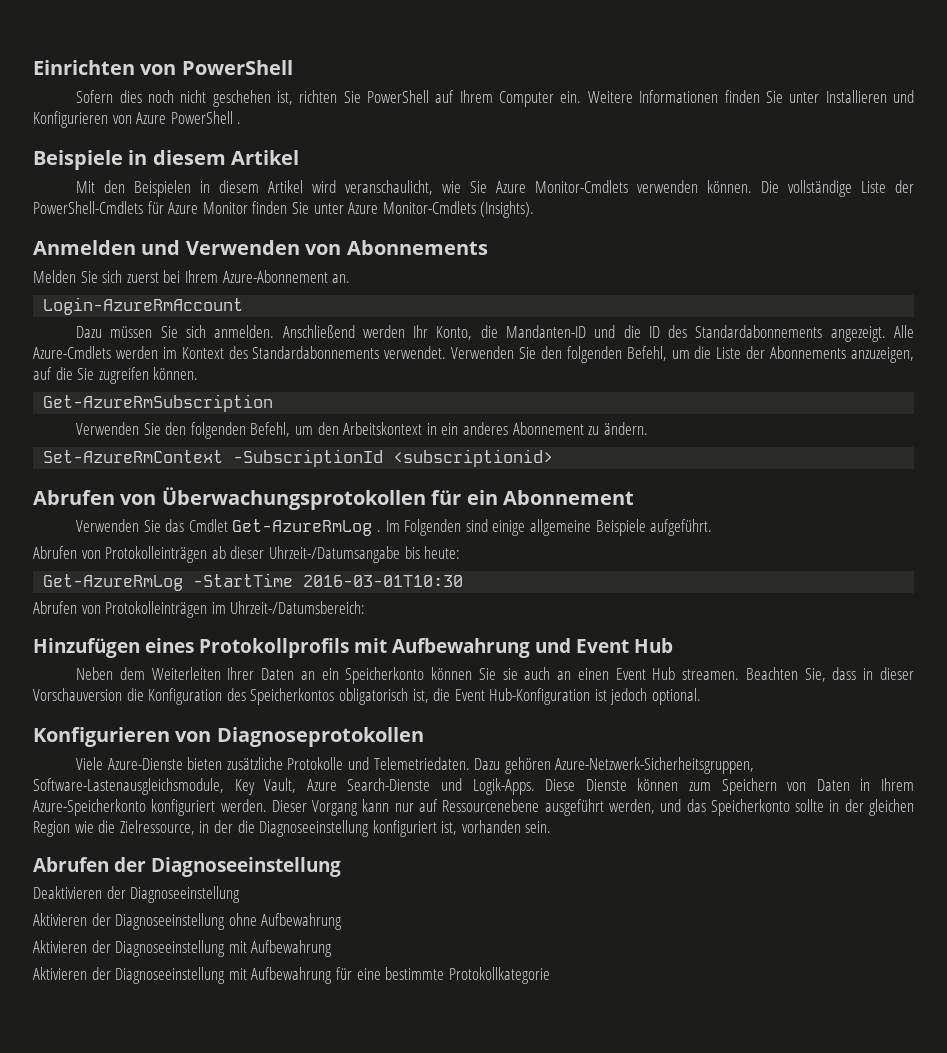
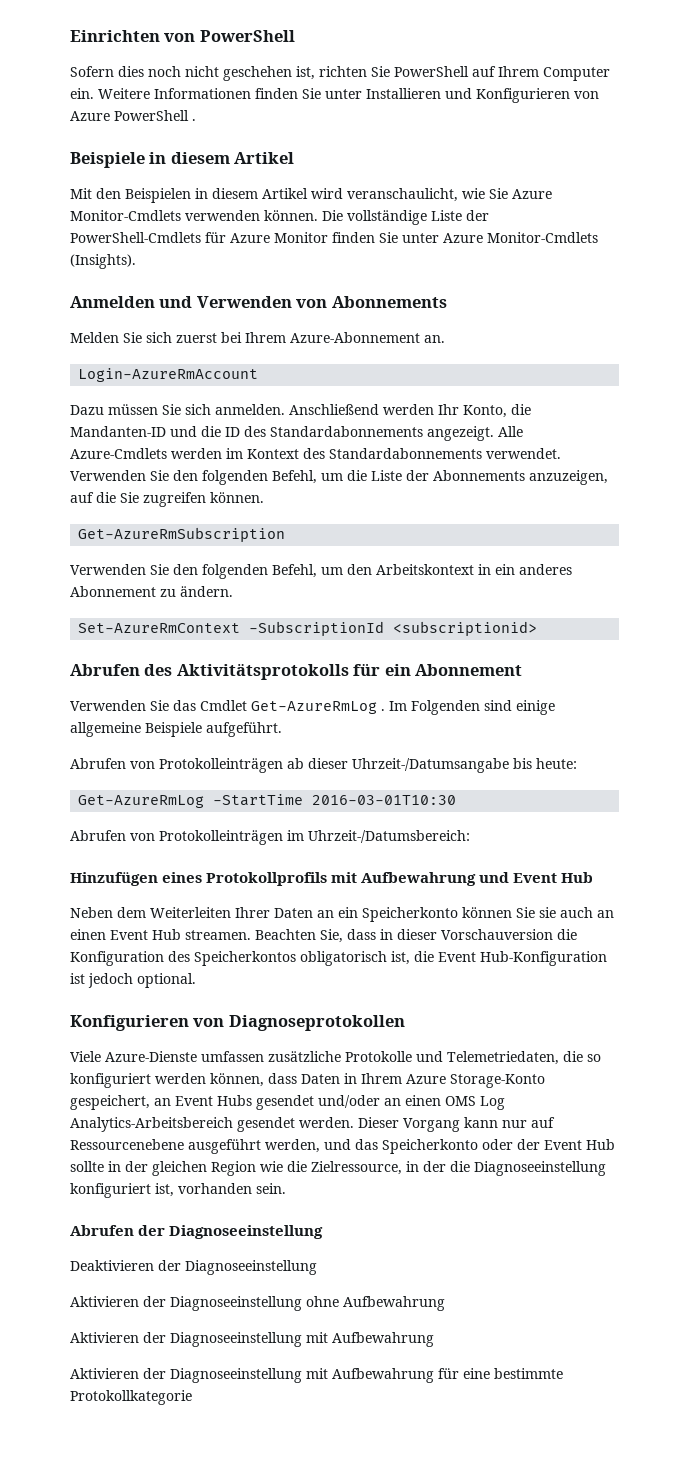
[120,487,426,510] von Überwachungsprotokollen -> [144,663,349,680] des Aktivitätsprotokolls
[187,757,223,770] bieten -> [201,1051,264,1062] umfassen
[373,757,755,774] [33,778,915,795] [33,799,216,816] Telemetriedaten. Dazu gehören Azure-Netzwerk-Sicherheitsgruppen, Software-Lastenausgleichsmodule, Key Vault, Azure Search-Dienste und Logik-Apps. Diese Dienste können zum Speichern von Daten in Ihrem Azure-Speicherkonto konfiguriert -> [447,1051,601,1065] [70,1073,545,1088] [70,1095,505,1110] [70,1117,295,1132] Telemetriedaten, die so konfiguriert werden können, dass Daten in Ihrem Azure Storage-Konto gespeichert, an Event Hubs gesendet und/oder an einen OMS Log Analytics-Arbeitsbereich gesendet
(790, 807) none -> [482,1139,615,1150] oder der Event Hub

